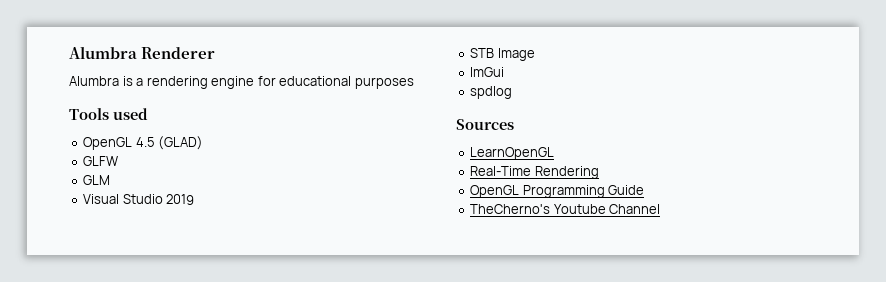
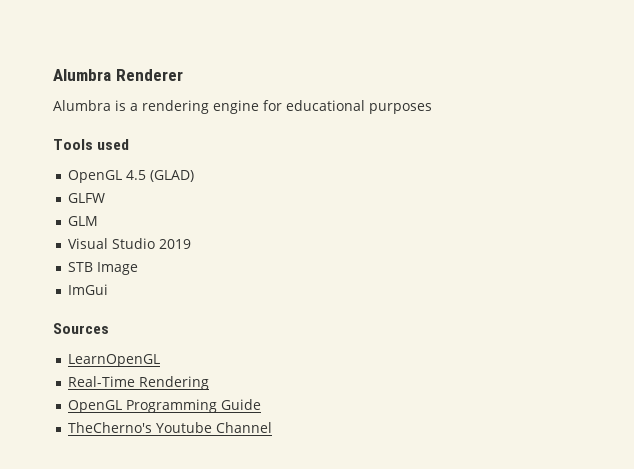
[470,86,513,99] // spdlog -> (108, 289) none

